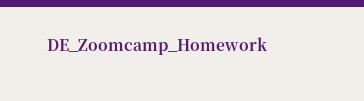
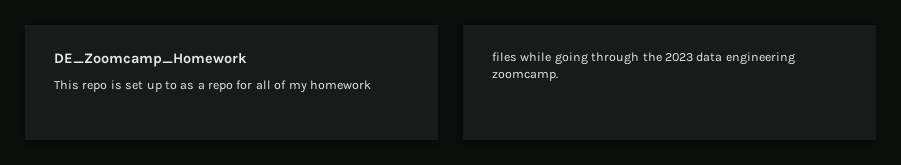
(268, 46) none -> [54,80,371,93] [492,52,795,65] [492,71,558,81] // This repo is set up to as a repo for all of my homework files while going through the 2023 data engineering zoomcamp.

